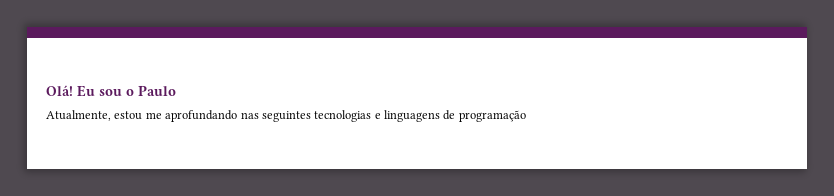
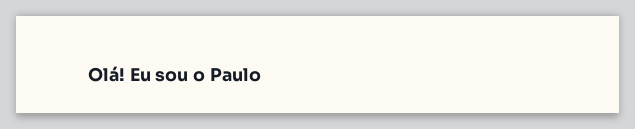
[46,110,526,122] // Atualmente, estou me aprofundando nas seguintes tecnologias e linguagens de programação -> (261, 75) none

